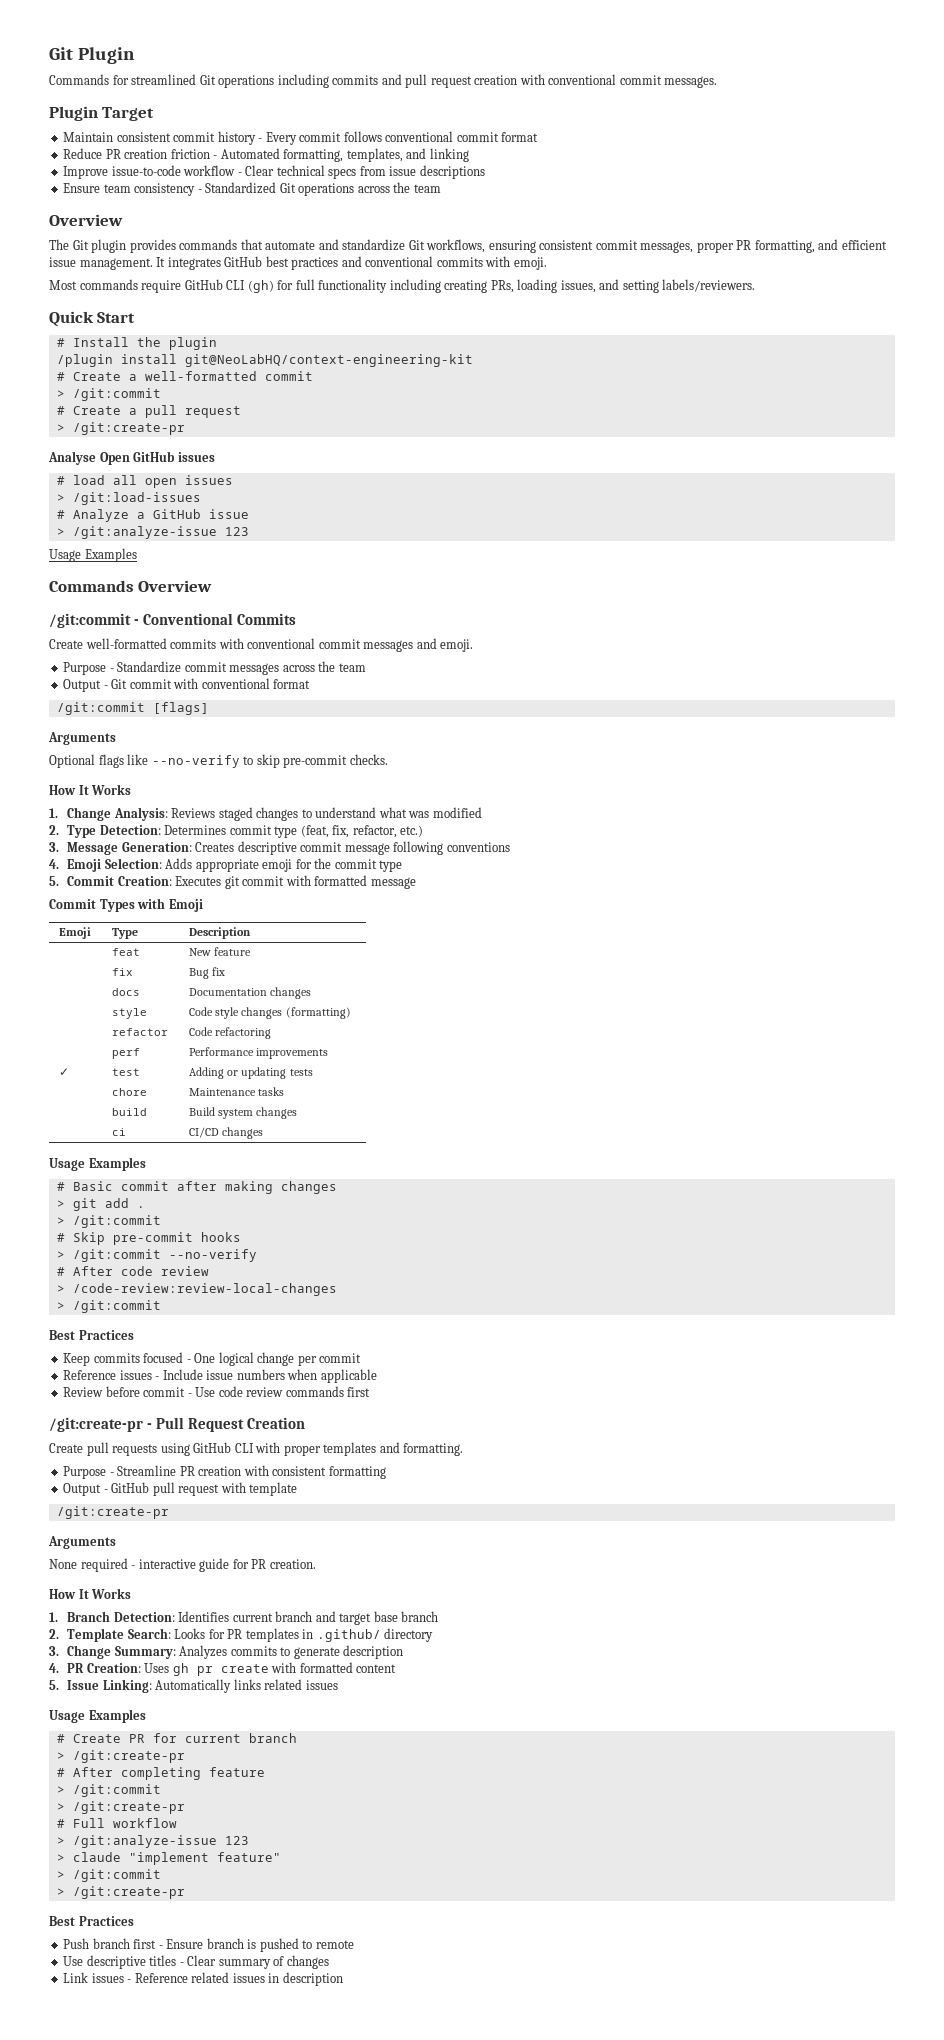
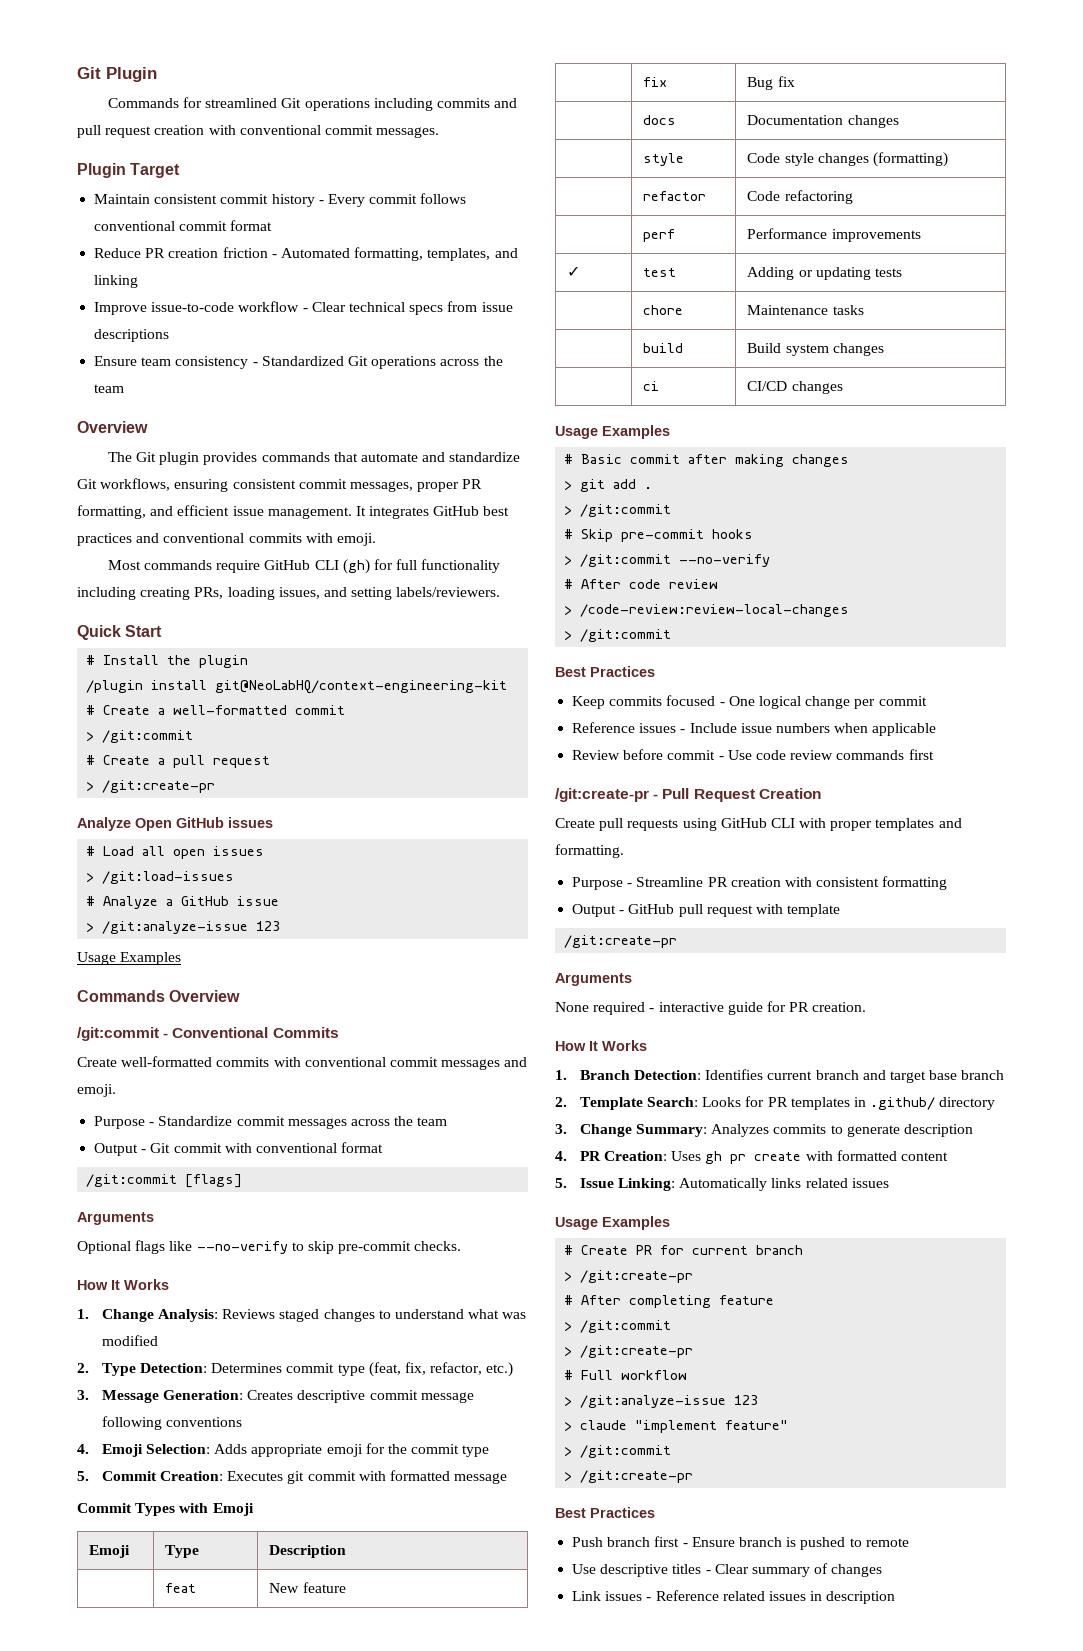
[48,451,96,465] Analyse -> [77,817,131,831] Analyze
[72,475,105,485] load -> [103,846,135,856] Load

